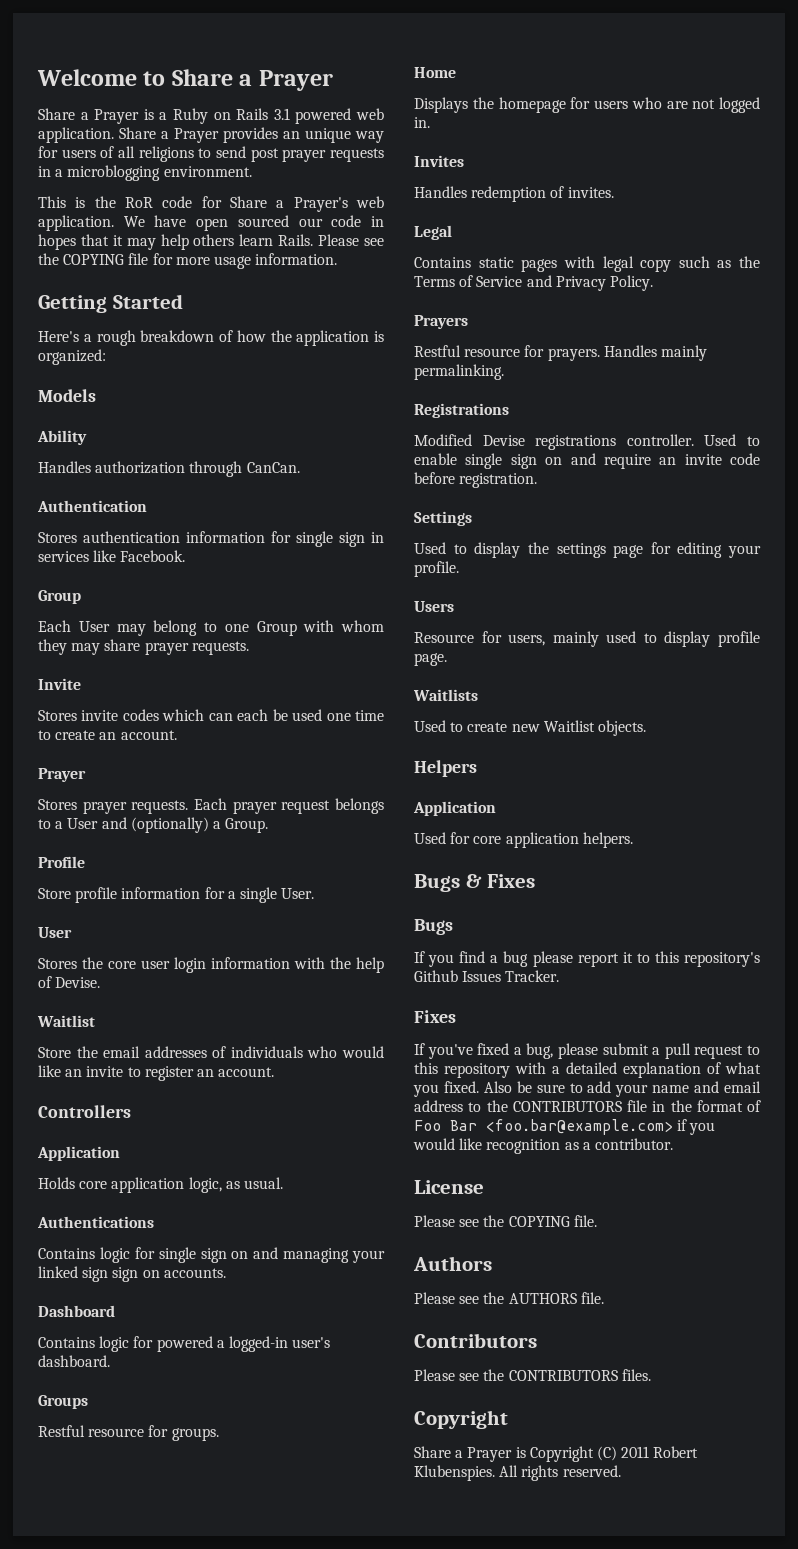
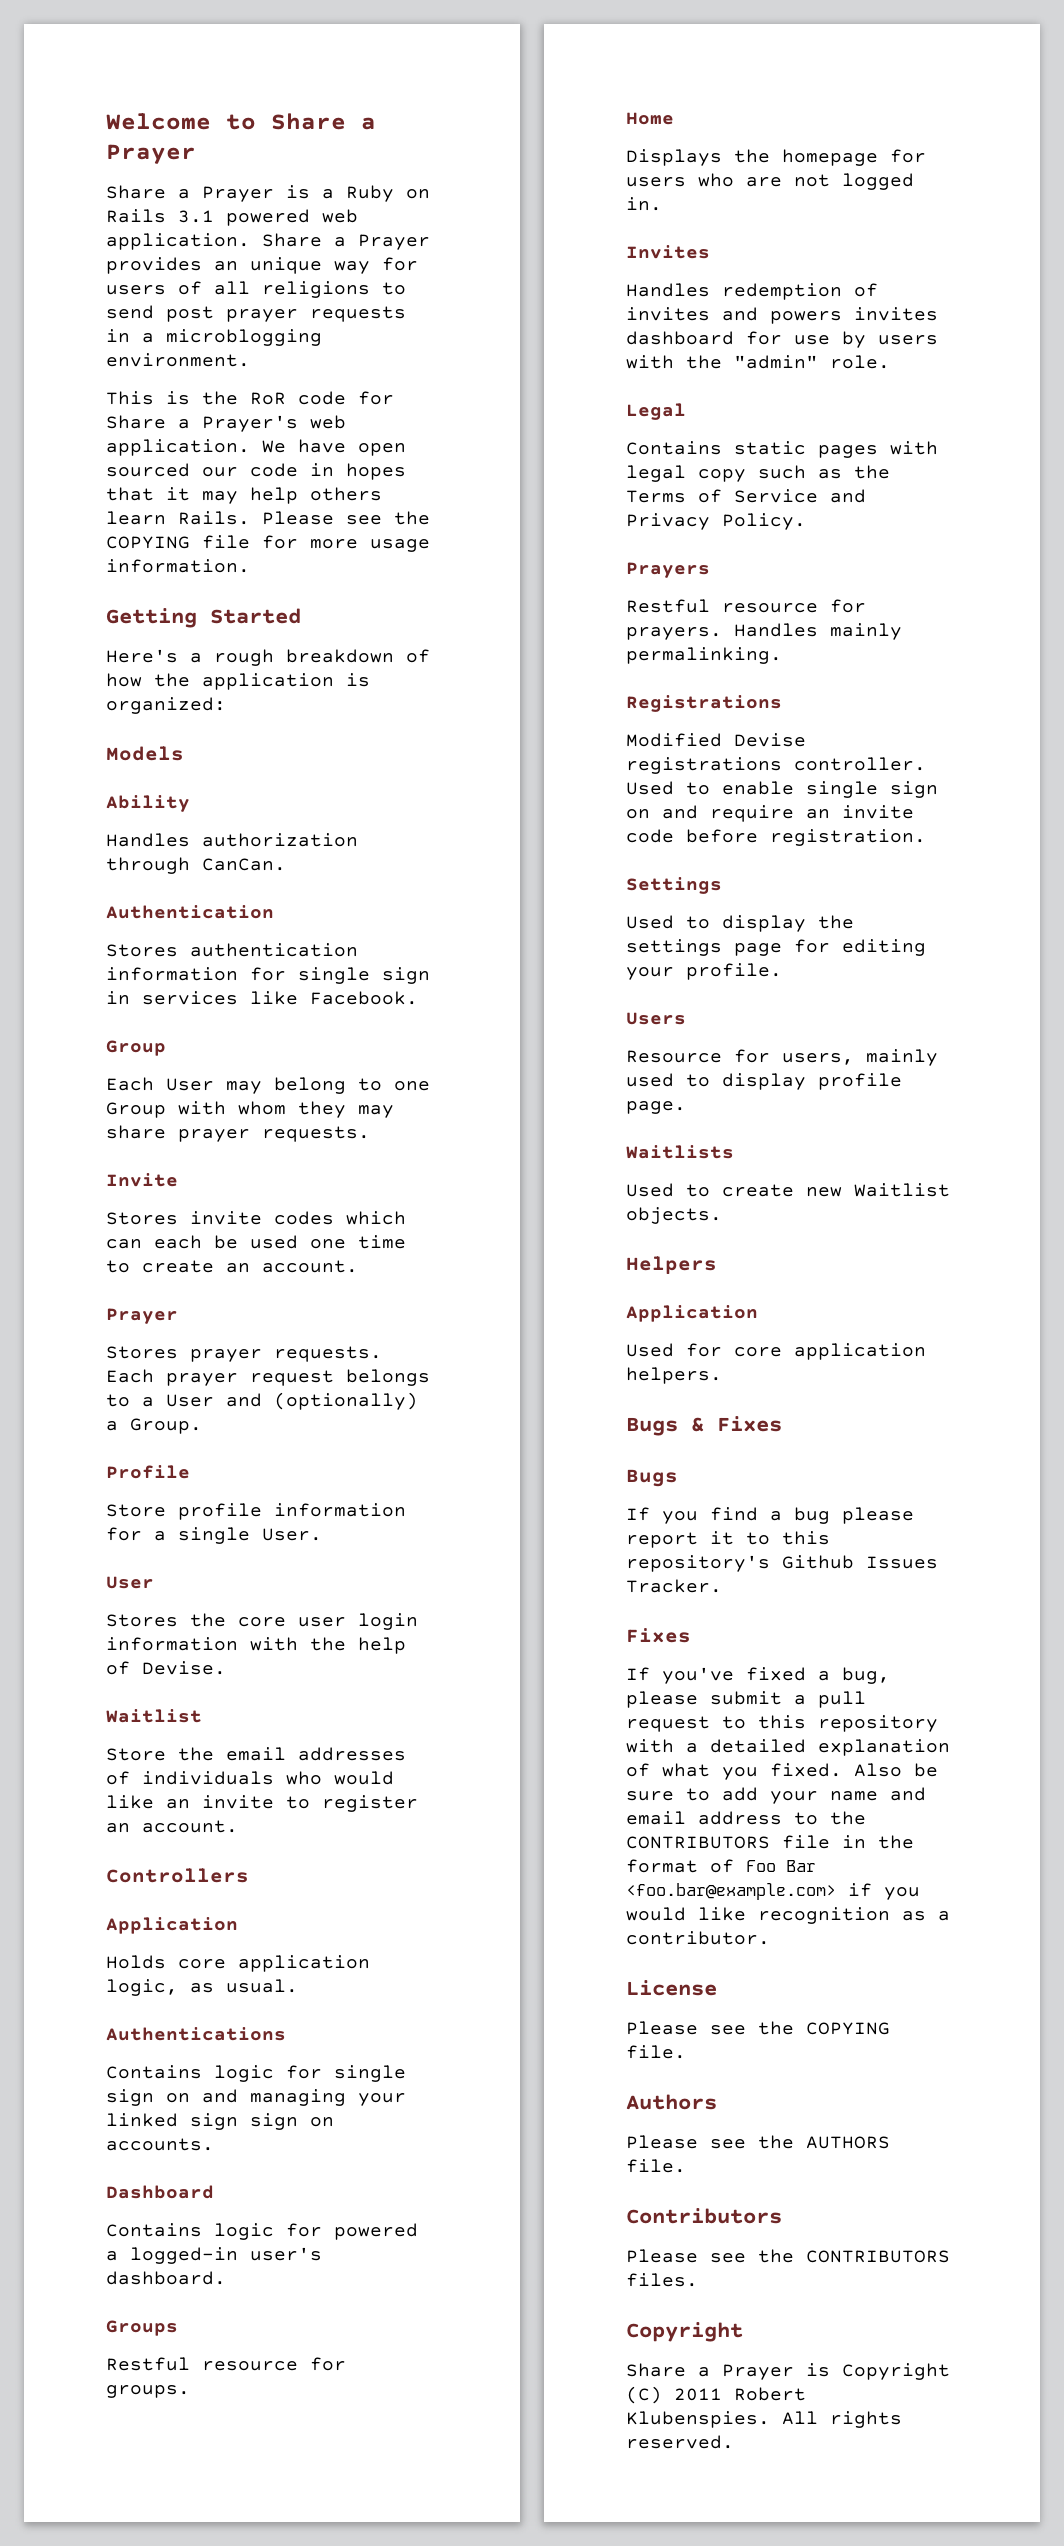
[567,187,614,198] invites. -> [626,307,938,324] [626,331,938,348] [626,355,890,369] invites and powers invites dashboard for use by users with the "admin" role.

